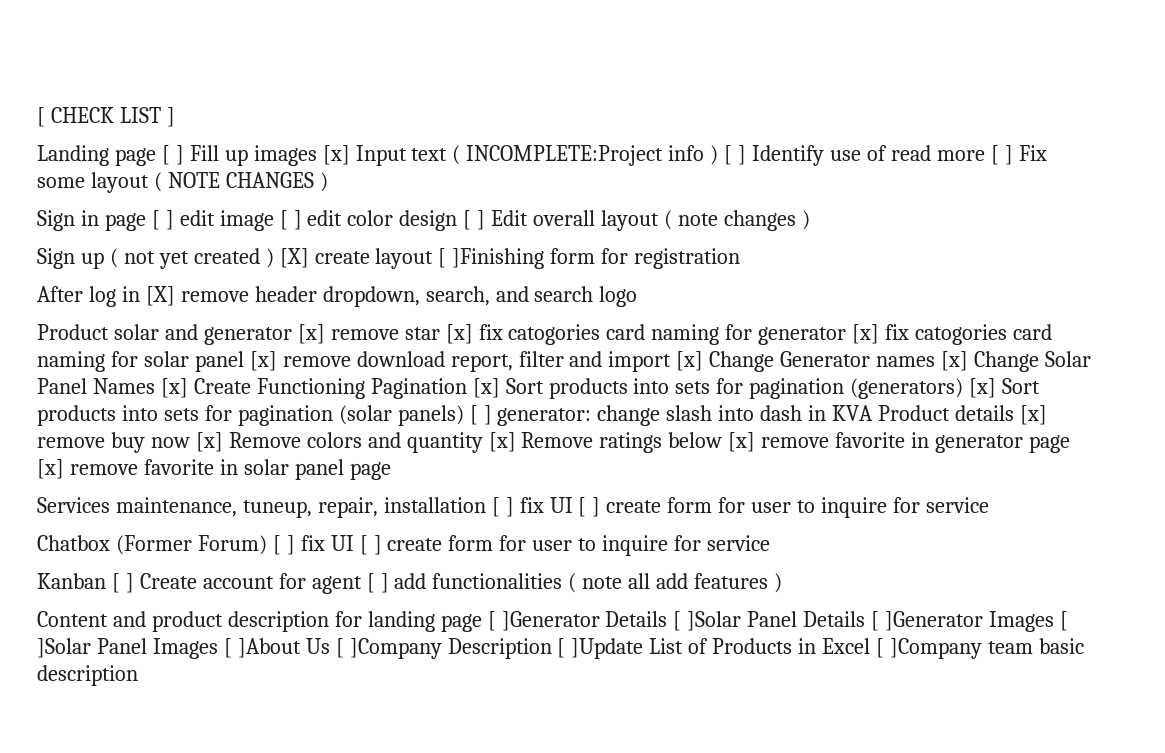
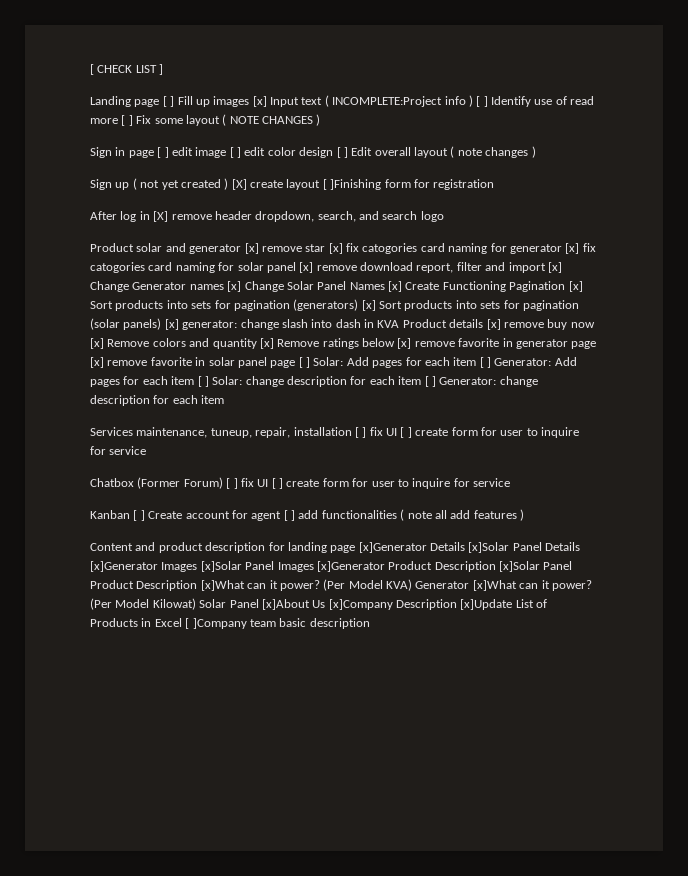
[469,405,492,425] [ ] -> [164,319,179,330] [x]
(391, 471) none -> [298,357,577,368] [90,376,538,387] [90,395,225,406] [ ] Solar: Add pages for each item [ ] Generator: Add pages for each item [ ] Solar: change description for each item [ ] Generator: change description for each item
[487,611,1068,632] [37,638,644,659] [ ]Generator Details [ ]Solar Panel Details [ ]Generator Images [ ]Solar Panel Images [ ]About Us [ ]Company Description [ ]Update -> [358,542,581,553] [90,561,573,572] [90,579,592,591] [90,598,513,610] [x]Generator Details [x]Solar Panel Details [x]Generator Images [x]Solar Panel Images [x]Generator Product Description [x]Solar Panel Product Description [x]What can it power? (Per Model KVA) Generator [x]What can it power? (Per Model Kilowat) Solar Panel [x]About Us [x]Company Description [x]Update

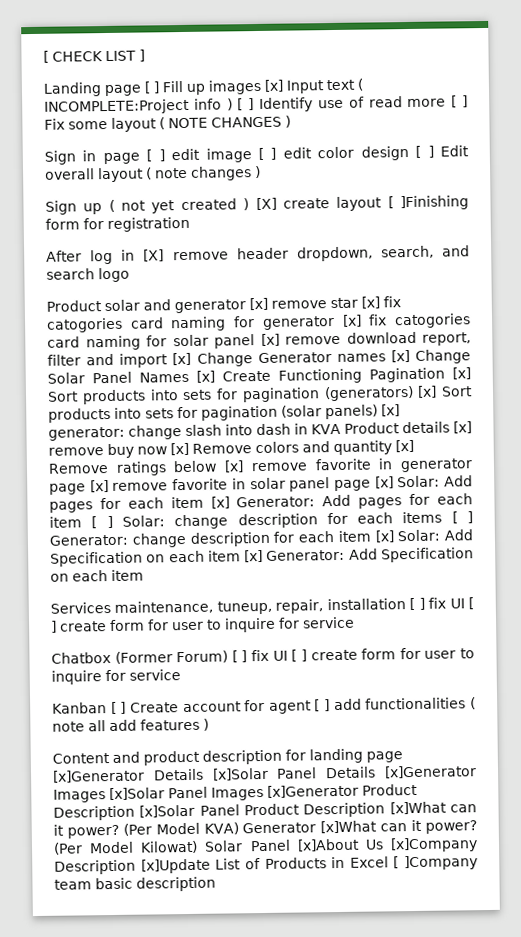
[298,357,310,368] [ ] -> [374,476,394,489] [x]
[479,357,491,368] [ ] -> [210,496,230,509] [x]
[398,376,422,385] item -> [402,511,443,524] items
(225, 399) none -> [374,529,473,543] [50,547,474,567] [50,569,144,582] [x] Solar: Add Specification on each item [x] Generator: Add Specification on each item

